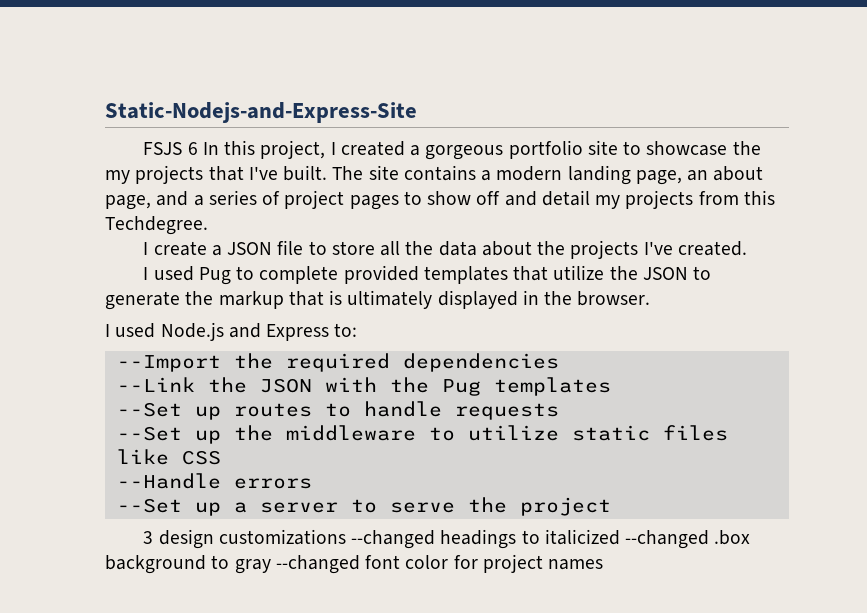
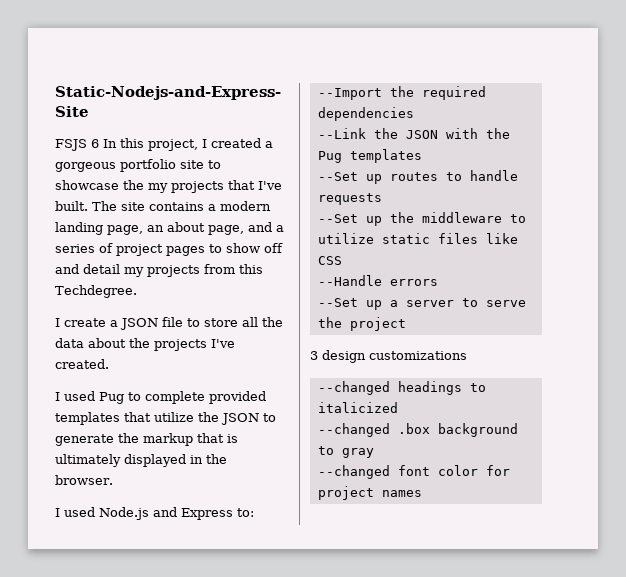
(346, 537) none -> (467, 355) //
(620, 537) none -> (398, 407) //
(271, 566) none -> (374, 453) //

